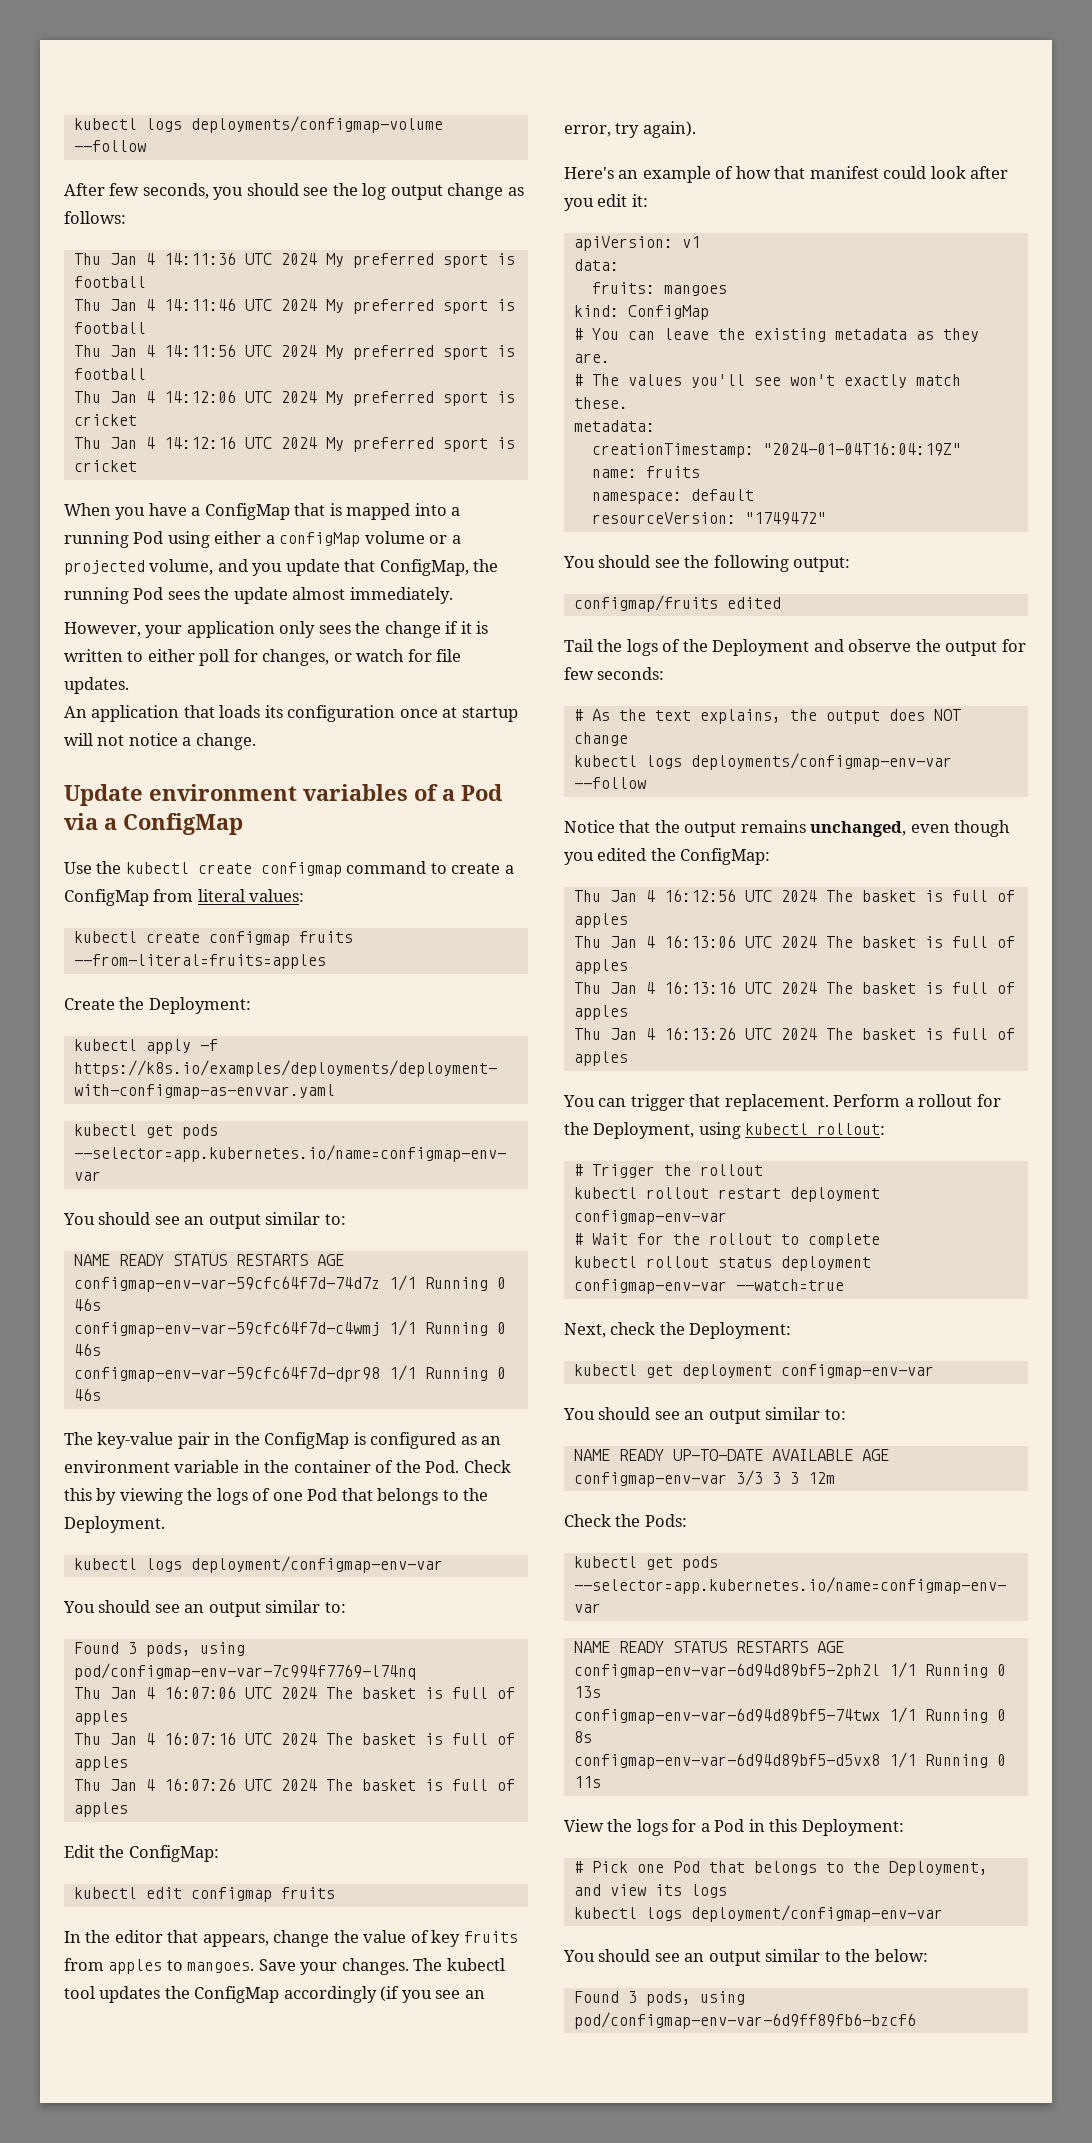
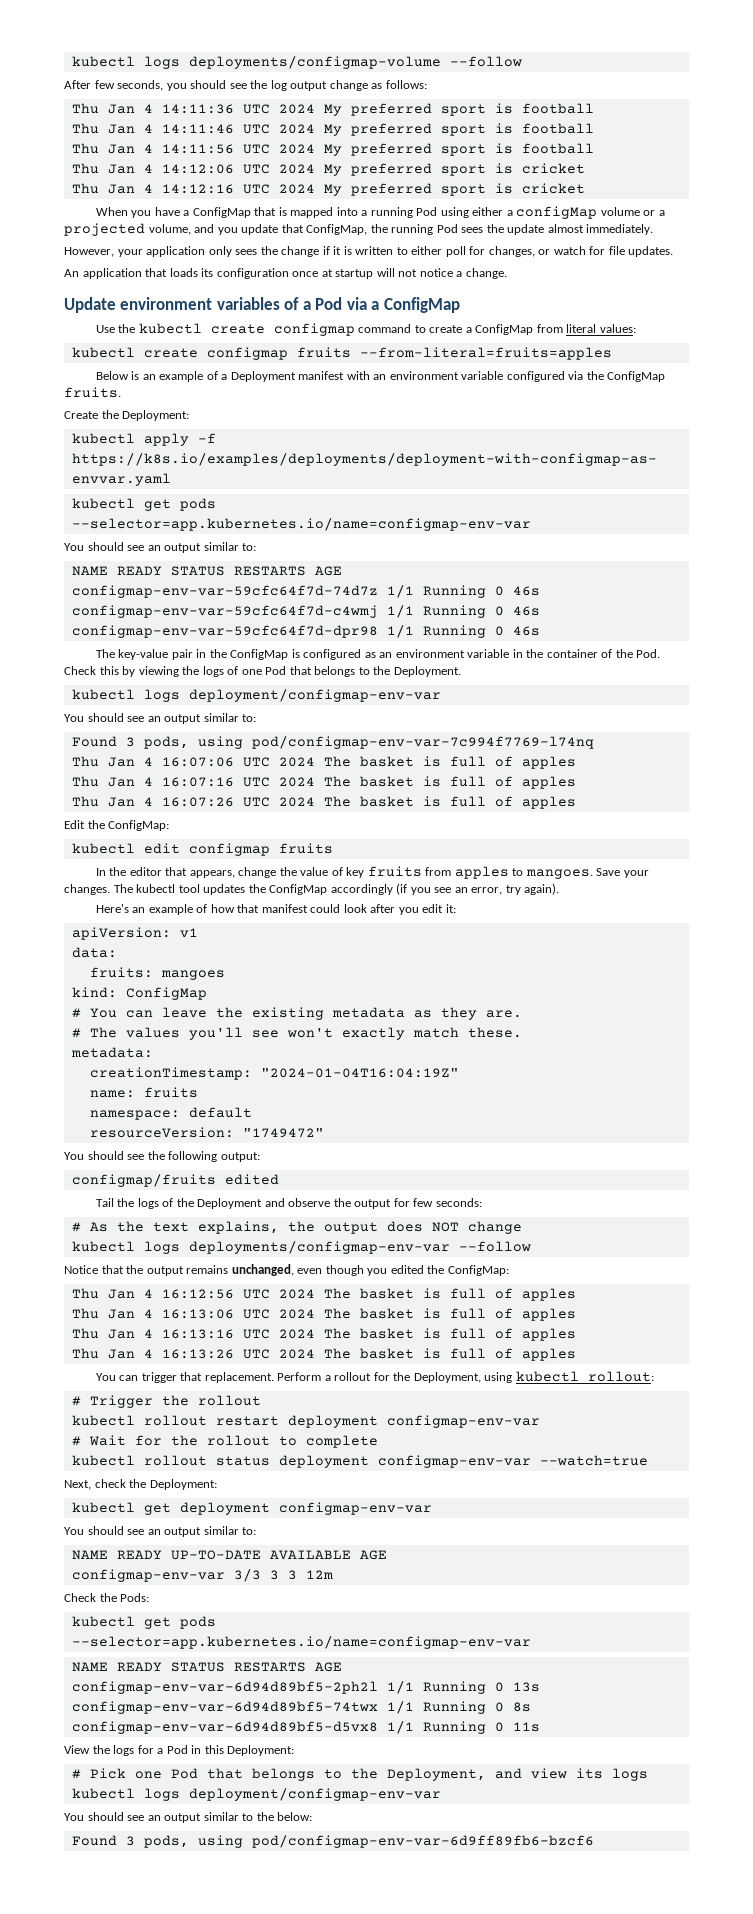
(326, 961) none -> [95,371,666,382] [64,387,121,398] // Below is an example of a Deployment manifest with an environment variable configured via the ConfigMap fruits.

